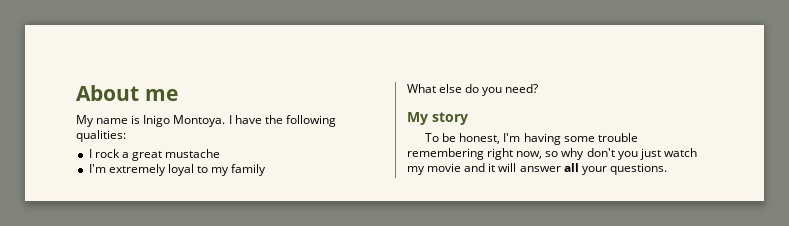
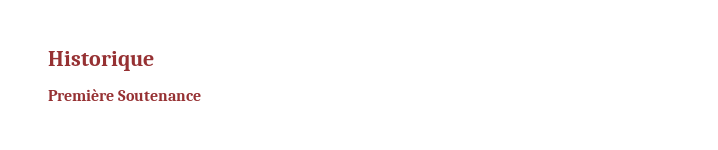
[76,85,178,101] [76,115,336,127] [76,130,126,142] [88,149,221,161] [88,164,267,176] [407,84,539,96] [407,112,468,125] [425,133,638,145] [407,148,697,160] [407,163,667,175] About me // My name is Inigo Montoya. I have the following qualities: // I rock a great mustache // I'm extremely loyal to my family // What else do you need? // My story // To be honest, I'm having some trouble remembering right now, so why don't you just watch my movie and it will answer all your questions. -> [48,51,154,71] [48,89,202,101] Historique // Première Soutenance

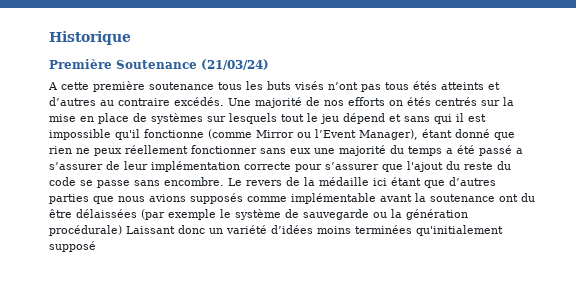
(202, 95) none -> [201,59,269,70] [48,81,500,92] [49,97,514,108] [49,113,486,124] [49,129,515,140] [49,145,523,156] [49,161,511,172] [49,177,496,188] [49,193,535,204] [49,209,468,220] [49,225,503,236] [49,241,96,252] (21/03/24) // A cette première soutenance tous les buts visés n’ont pas tous étés atteints et d’autres au contraire excédés. Une majorité de nos efforts on étés centrés sur la mise en place de systèmes sur lesquels tout le jeu dépend et sans qui il est impossible qu'il fonctionne (comme Mirror ou l’Event Manager), étant donné que rien ne peux réellement fonctionner sans eux une majorité du temps a été passé a s’assurer de leur implémentation correcte pour s’assurer que l'ajout du reste du code se passe sans encombre. Le revers de la médaille ici étant que d’autres parties que nous avions supposés comme implémentable avant la soutenance ont du être délaissées (par exemple le système de sauvegarde ou la génération procédurale) Laissant donc un variété d’idées moins terminées qu'initialement supposé

